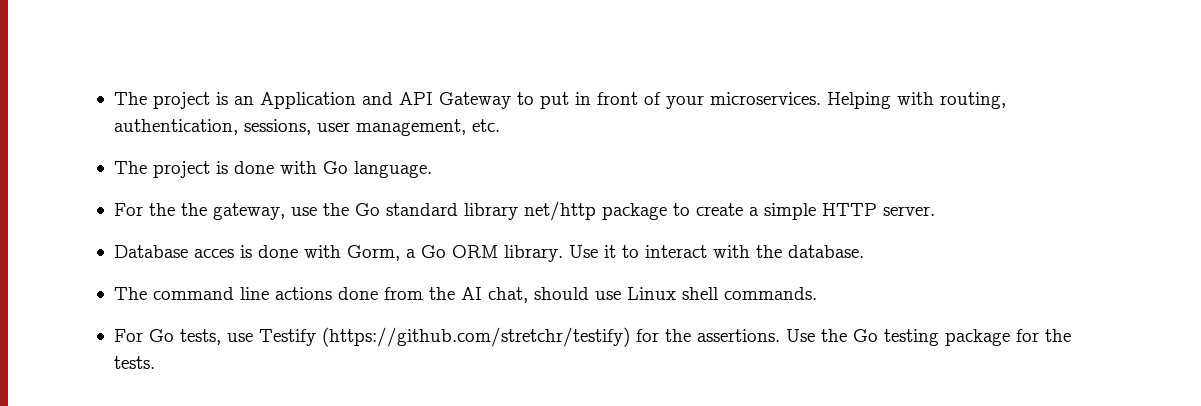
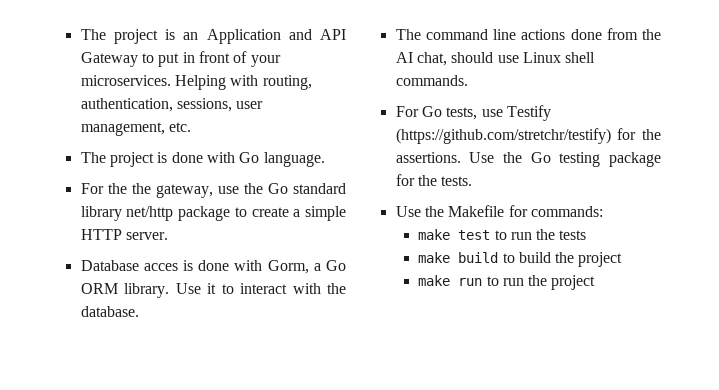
(155, 362) none -> [395,205,603,217] [418,229,587,240] [418,252,623,267] [418,275,596,290] // Use the Makefile for commands: // make test to run the tests // make build to build the project // make run to run the project

